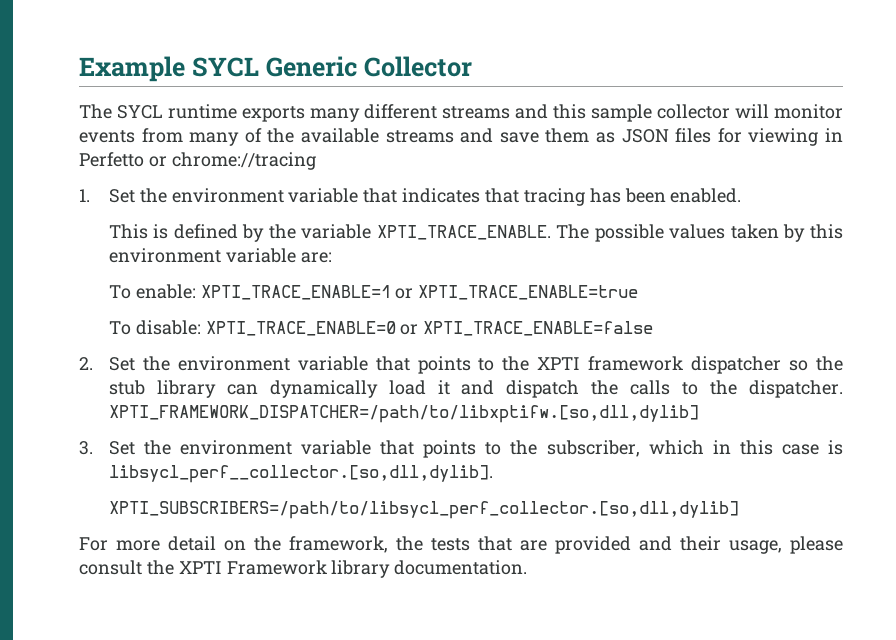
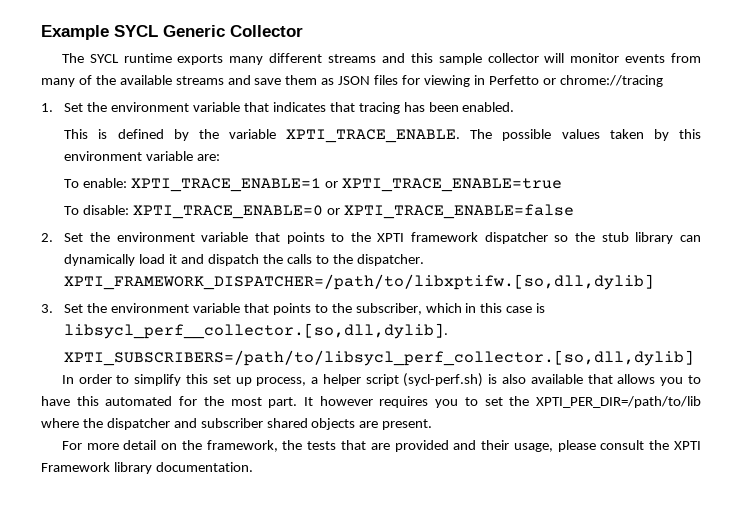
(739, 510) none -> [61,373,701,387] [41,396,702,408] [41,418,433,430] // In order to simplify this set up process, a helper script (sycl-perf.sh) is also available that allows you to have this automated for the most part. It however requires you to set the XPTI_PER_DIR=/path/to/lib where the dispatcher and subscriber shared objects are present.

